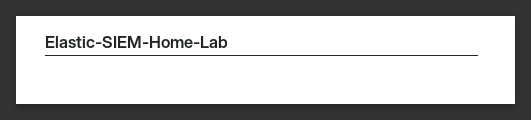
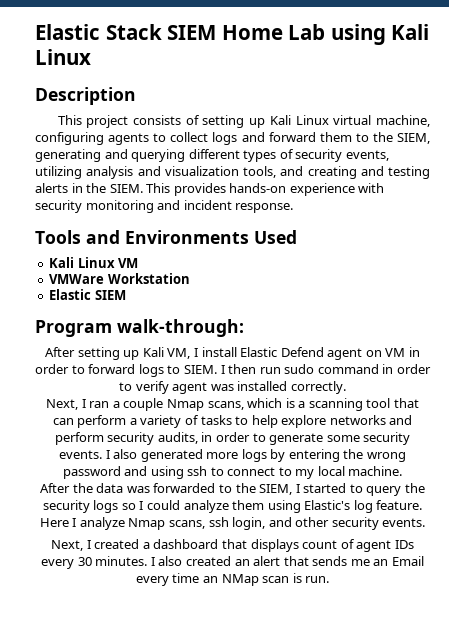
[45,36,228,48] Elastic-SIEM-Home-Lab -> [35,24,430,45] [35,49,91,65] [35,87,136,105] [57,115,431,128] [35,132,431,145] [35,149,389,162] [35,166,430,179] [35,183,385,196] [35,200,294,213] [35,230,297,244] [49,257,139,268] [49,273,190,284] [49,289,126,300] [35,319,244,337] [45,347,420,360] [35,364,431,377] [119,381,346,394] [46,398,419,411] [52,415,413,428] [54,432,411,445] [59,449,406,462] [62,466,403,479] [40,483,425,496] [42,500,423,513] [39,517,426,530] [51,539,414,552] [41,556,424,569] [135,573,330,586] Elastic Stack SIEM Home Lab using Kali Linux // Description // This project consists of setting up Kali Linux virtual machine, configuring agents to collect logs and forward them to the SIEM, generating and querying different types of security events, utilizing analysis and visualization tools, and creating and testing alerts in the SIEM. This provides hands-on experience with security monitoring and incident response. // Tools and Environments Used // Kali Linux VM // VMWare Workstation // Elastic SIEM // Program walk-through: // After setting up Kali VM, I install Elastic Defend agent on VM in order to forward logs to SIEM. I then run sudo command in order to verify agent was installed correctly. // Next, I ran a couple Nmap scans, which is a scanning tool that can perform a variety of tasks to help explore networks and perform security audits, in order to generate some security events. I also generated more logs by entering the wrong password and using ssh to connect to my local machine. // After the data was forwarded to the SIEM, I started to query the security logs so I could analyze them using Elastic's log feature. Here I analyze Nmap scans, ssh login, and other security events. // Next, I created a dashboard that displays count of agent IDs every 30 minutes. I also created an alert that sends me an Email every time an NMap scan is run.

